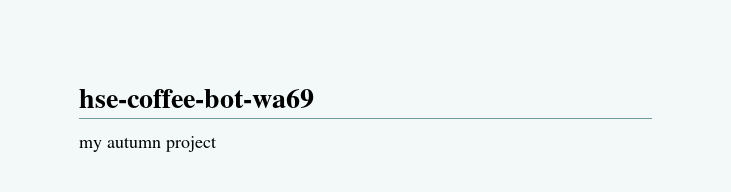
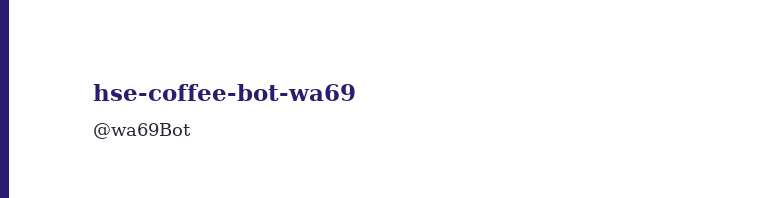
[79,136,217,152] my autumn project -> [93,123,191,139] @wa69Bot

